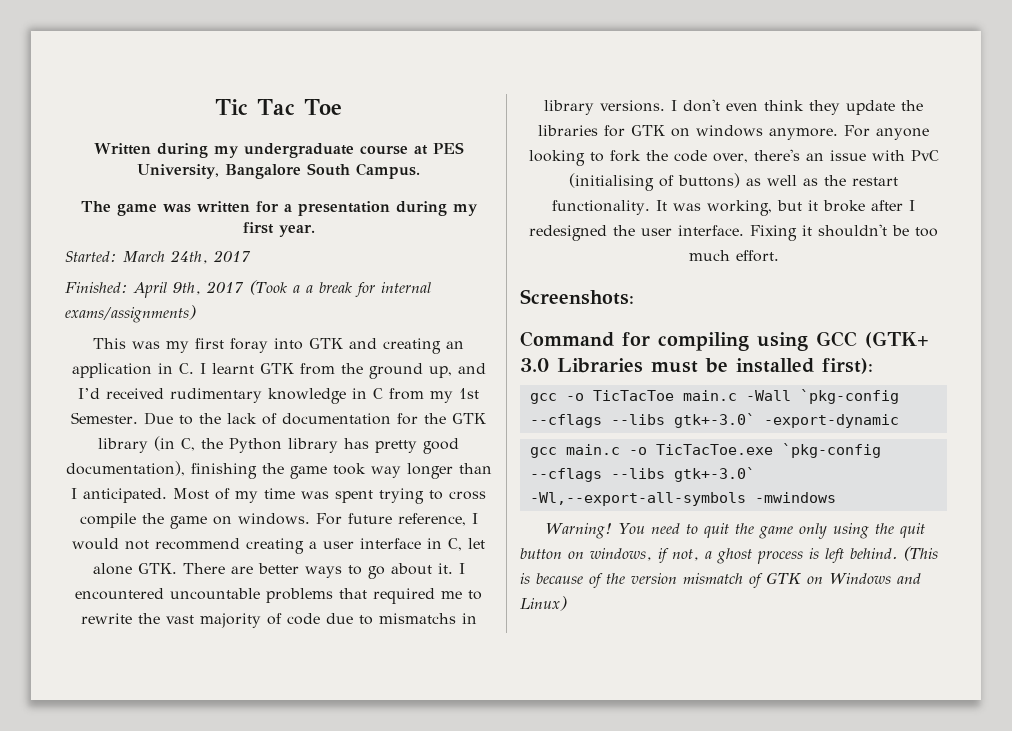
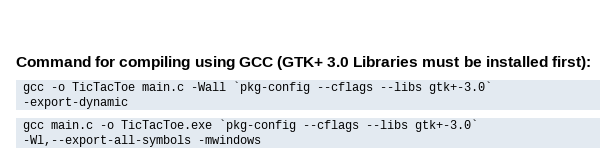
[214,99,343,115] [93,142,464,158] [137,163,420,179] [80,201,478,216] [242,222,315,237] [65,250,251,264] [65,280,431,298] [65,305,196,323] [93,338,464,354] [71,363,486,379] [78,388,479,404] [71,412,486,425] [98,436,459,454] [65,461,492,479] [71,488,486,504] [79,513,478,529] [72,538,485,554] [92,563,465,579] [75,588,482,604] [80,613,477,628] [544,99,923,115] [538,125,929,140] [528,149,939,166] [569,173,898,191] [552,200,915,216] [529,224,938,241] [688,250,779,262] [520,289,634,305] Tic Tac Toe // Written during my undergraduate course at PES University, Bangalore South Campus. // The game was written for a presentation during my first year. // Started: March 24th, 2017 // Finished: April 9th, 2017 (Took a a break for internal exams/assignments) // This was my first foray into GTK and creating an application in C. I learnt GTK from the ground up, and I’d received rudimentary knowledge in C from my 1st Semester. Due to the lack of documentation for the GTK library (in C, the Python library has pretty good documentation), finishing the game took way longer than I anticipated. Most of my time was spent trying to cross compile the game on windows. For future reference, I would not recommend creating a user interface in C, let alone GTK. There are better ways to go about it. I encountered uncountable problems that required me to rewrite the vast majority of code due to mismatchs in library versions. I don't even think they update the libraries for GTK on windows anymore. For anyone looking to fork the code over, there's an issue with PvC (initialising of buttons) as well as the restart functionality. It was working, but it broke after I redesigned the user interface. Fixing it shouldn't be too much effort. // Screenshots: // -> (16, 61) none
[545,523,926,539] [520,546,938,564] [520,572,921,588] [520,596,567,611] // Warning! You need to quit the game only using the quit button on windows, if not, a ghost process is left behind. (This is because of the version mismatch of GTK on Windows and Linux) -> (261, 139) none

